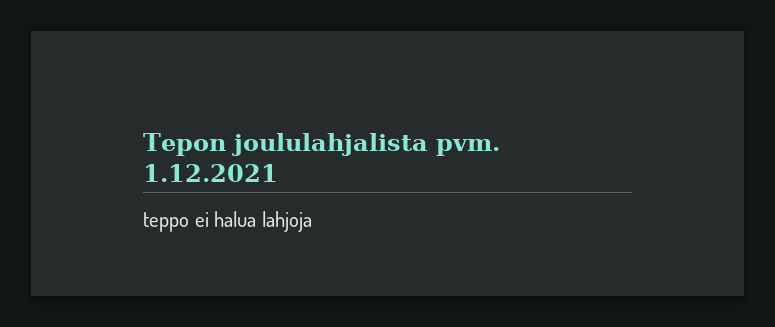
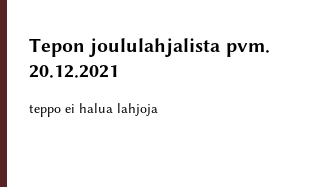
[143,164,278,182] 1.12.2021 -> [29,65,119,78] 20.12.2021

